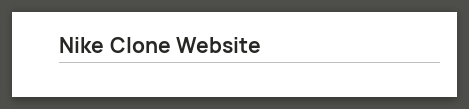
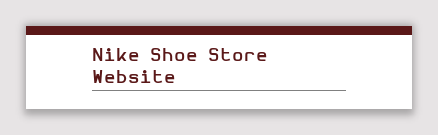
[109,37,171,53] Clone -> [150,48,268,61] Shoe Store

